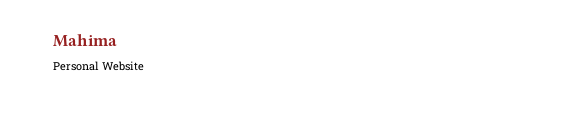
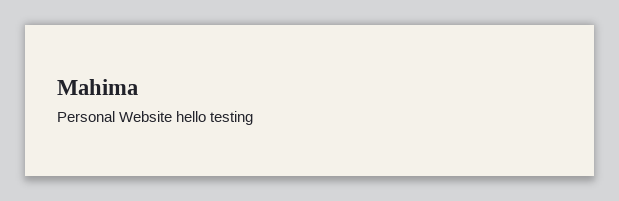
(144, 66) none -> [176,111,254,125] hello testing

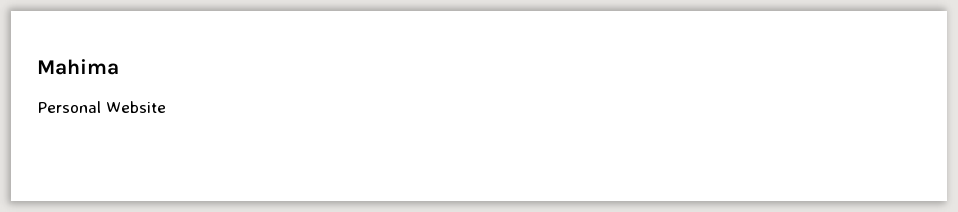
[176,111,254,125] hello testing -> (166, 107) none

